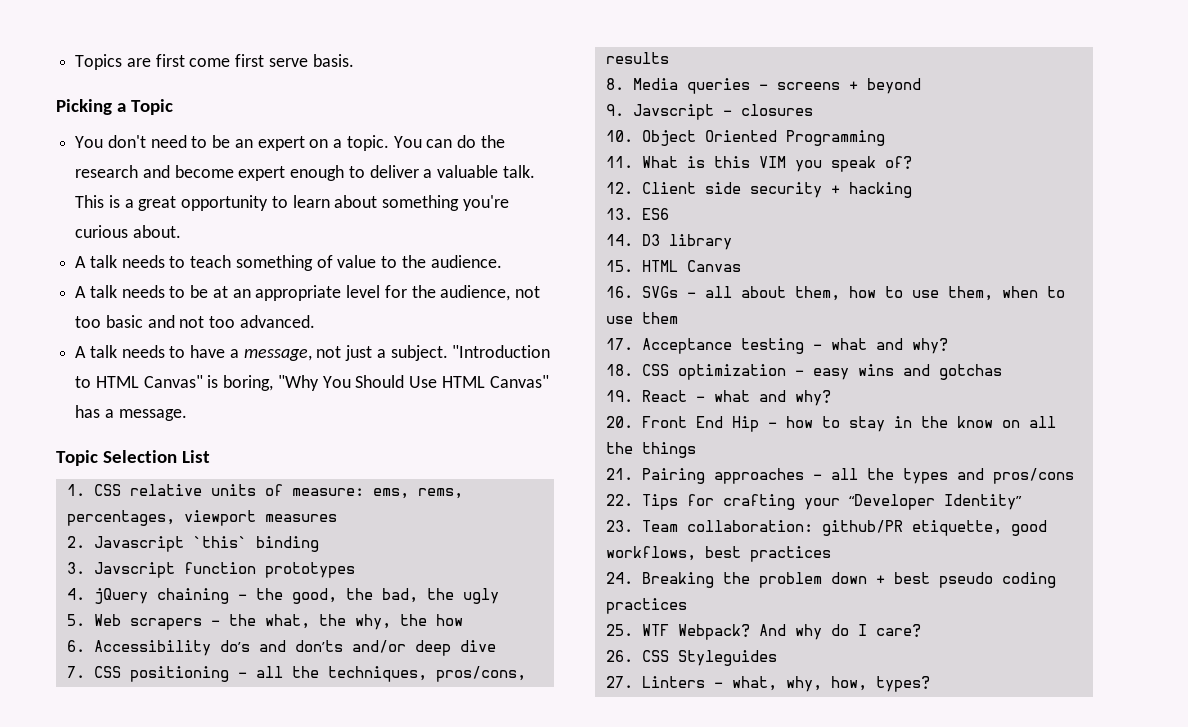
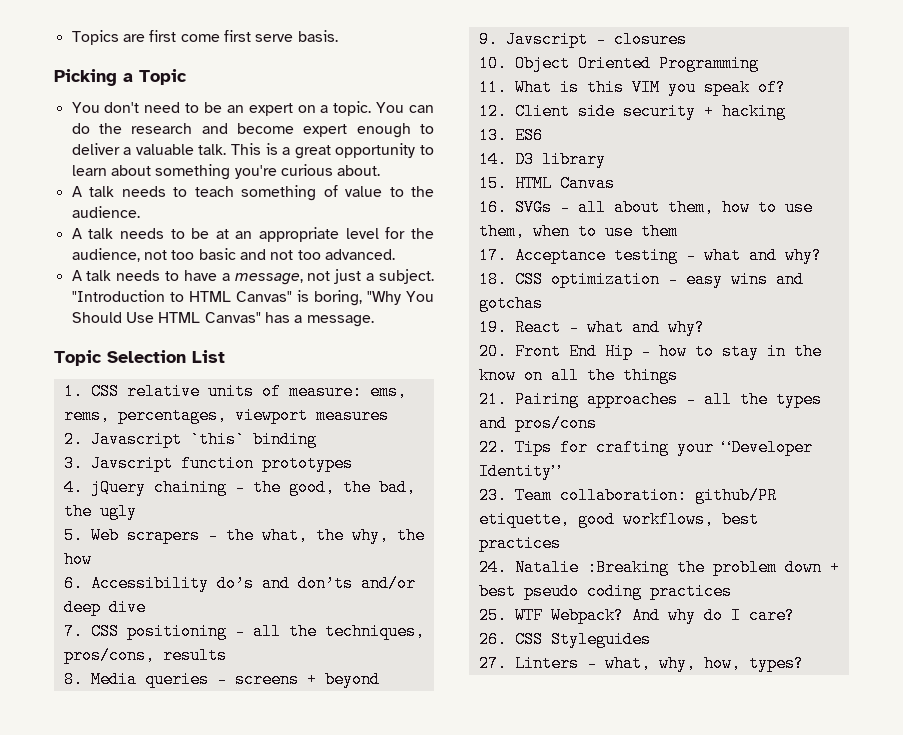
[641,572,714,588] Breaking -> [514,559,669,576] Natalie :Breaking

